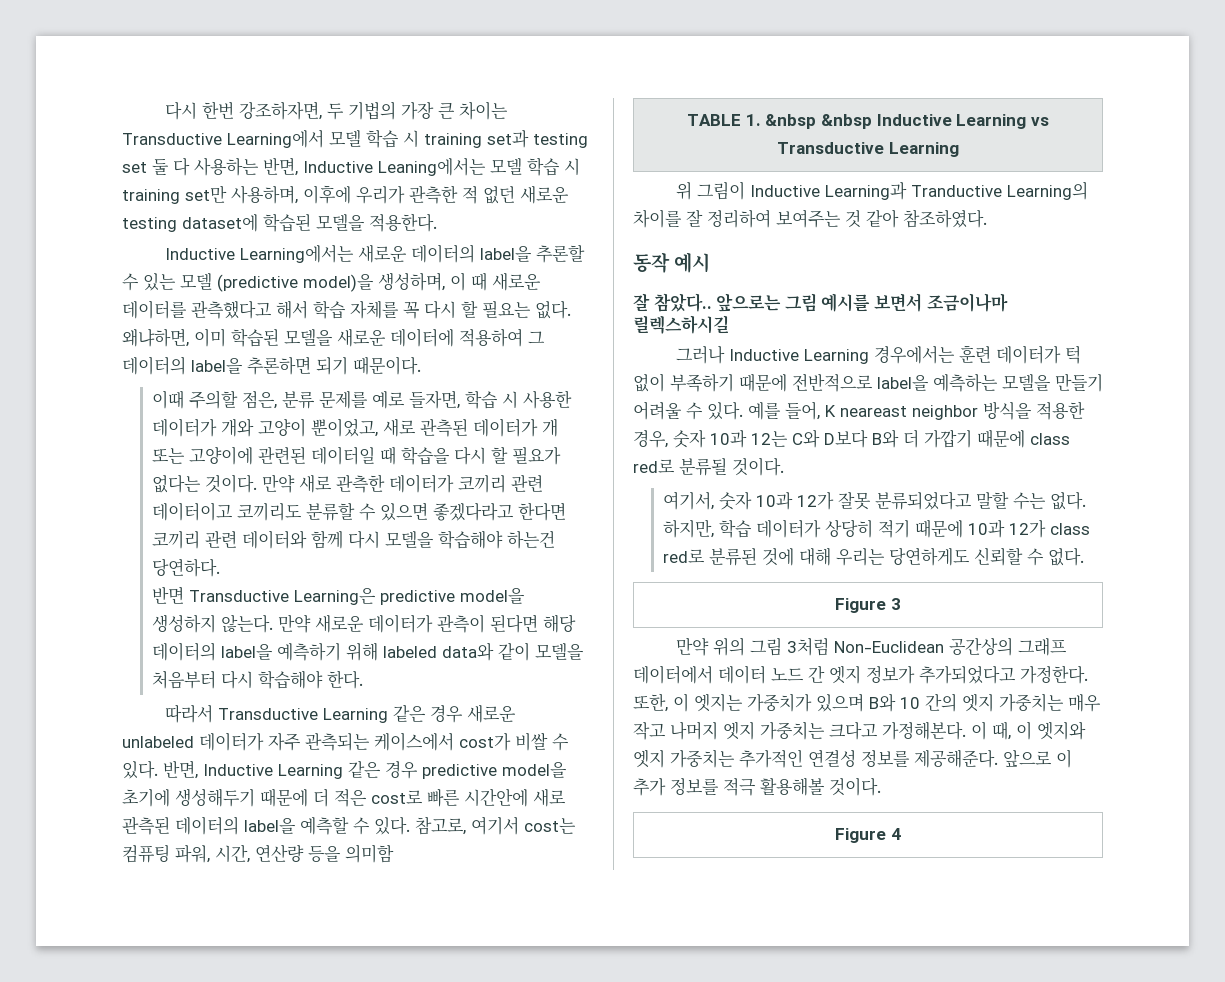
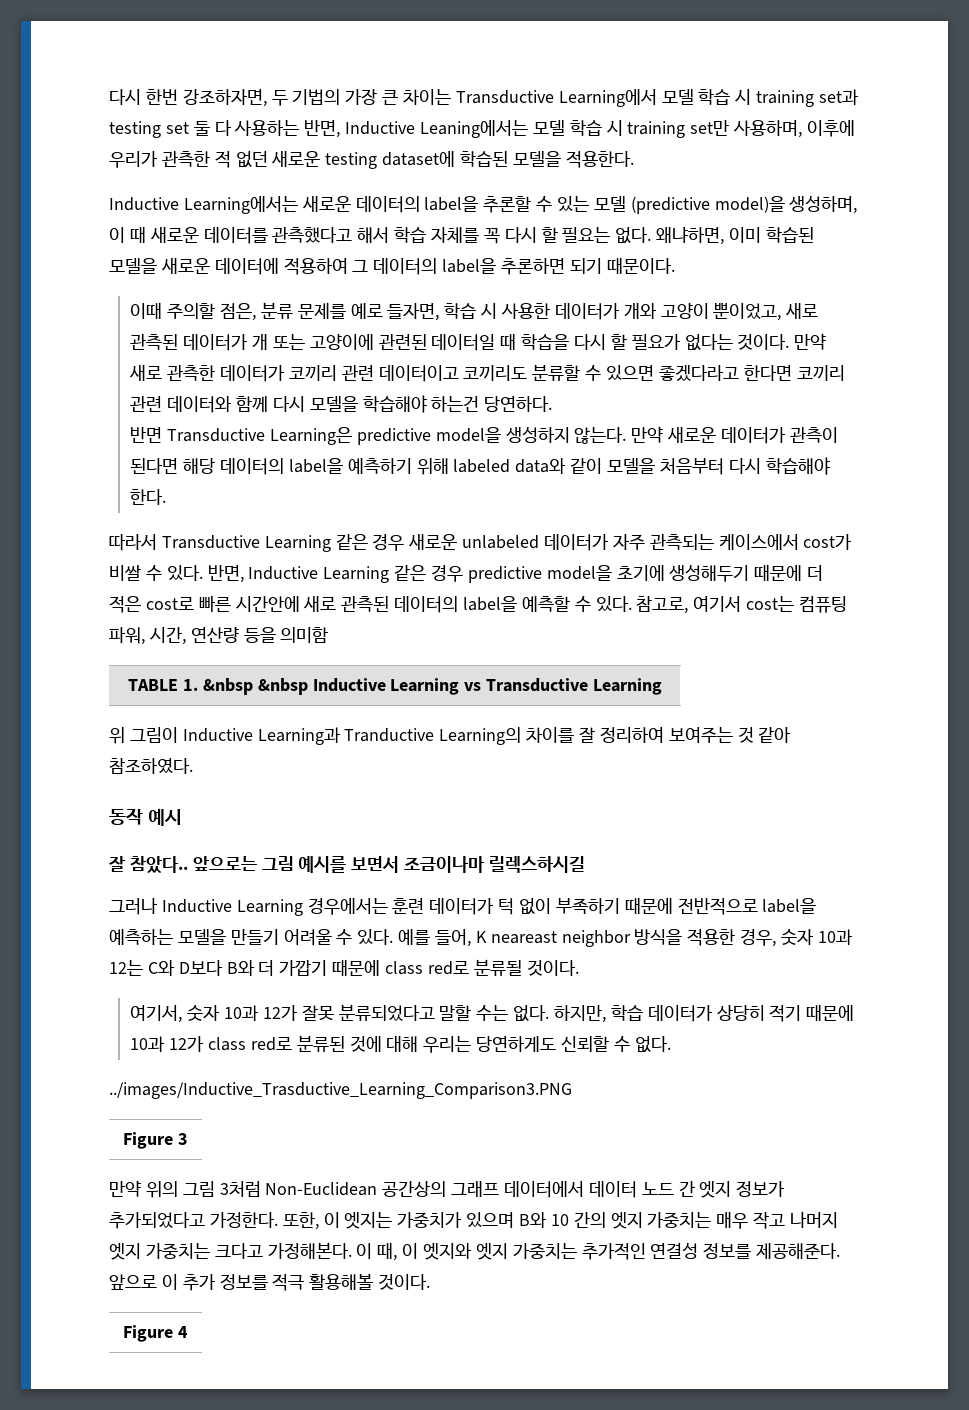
(1085, 557) none -> [109,1082,572,1099] // ../images/Inductive_Trasductive_Learning_Comparison3.PNG

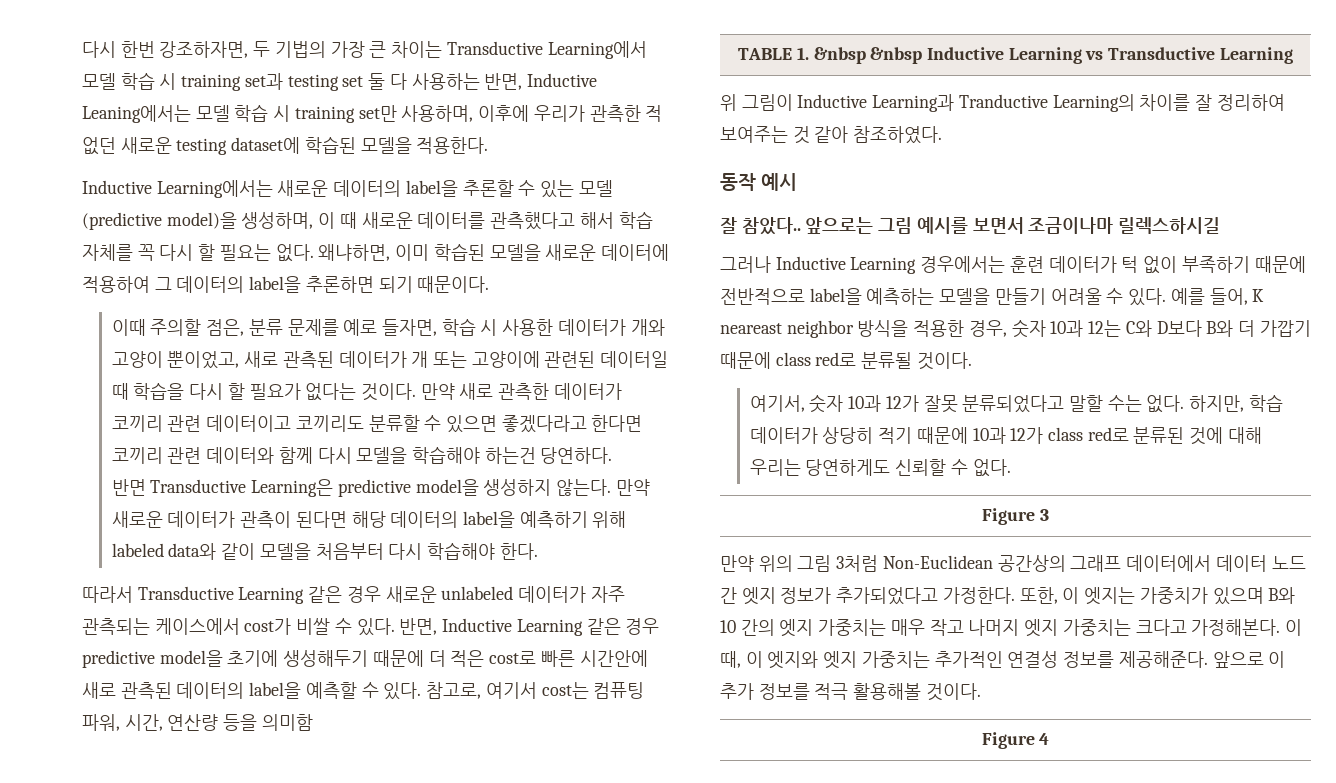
[109,1082,572,1099] // ../images/Inductive_Trasductive_Learning_Comparison3.PNG -> (1011, 468) none

